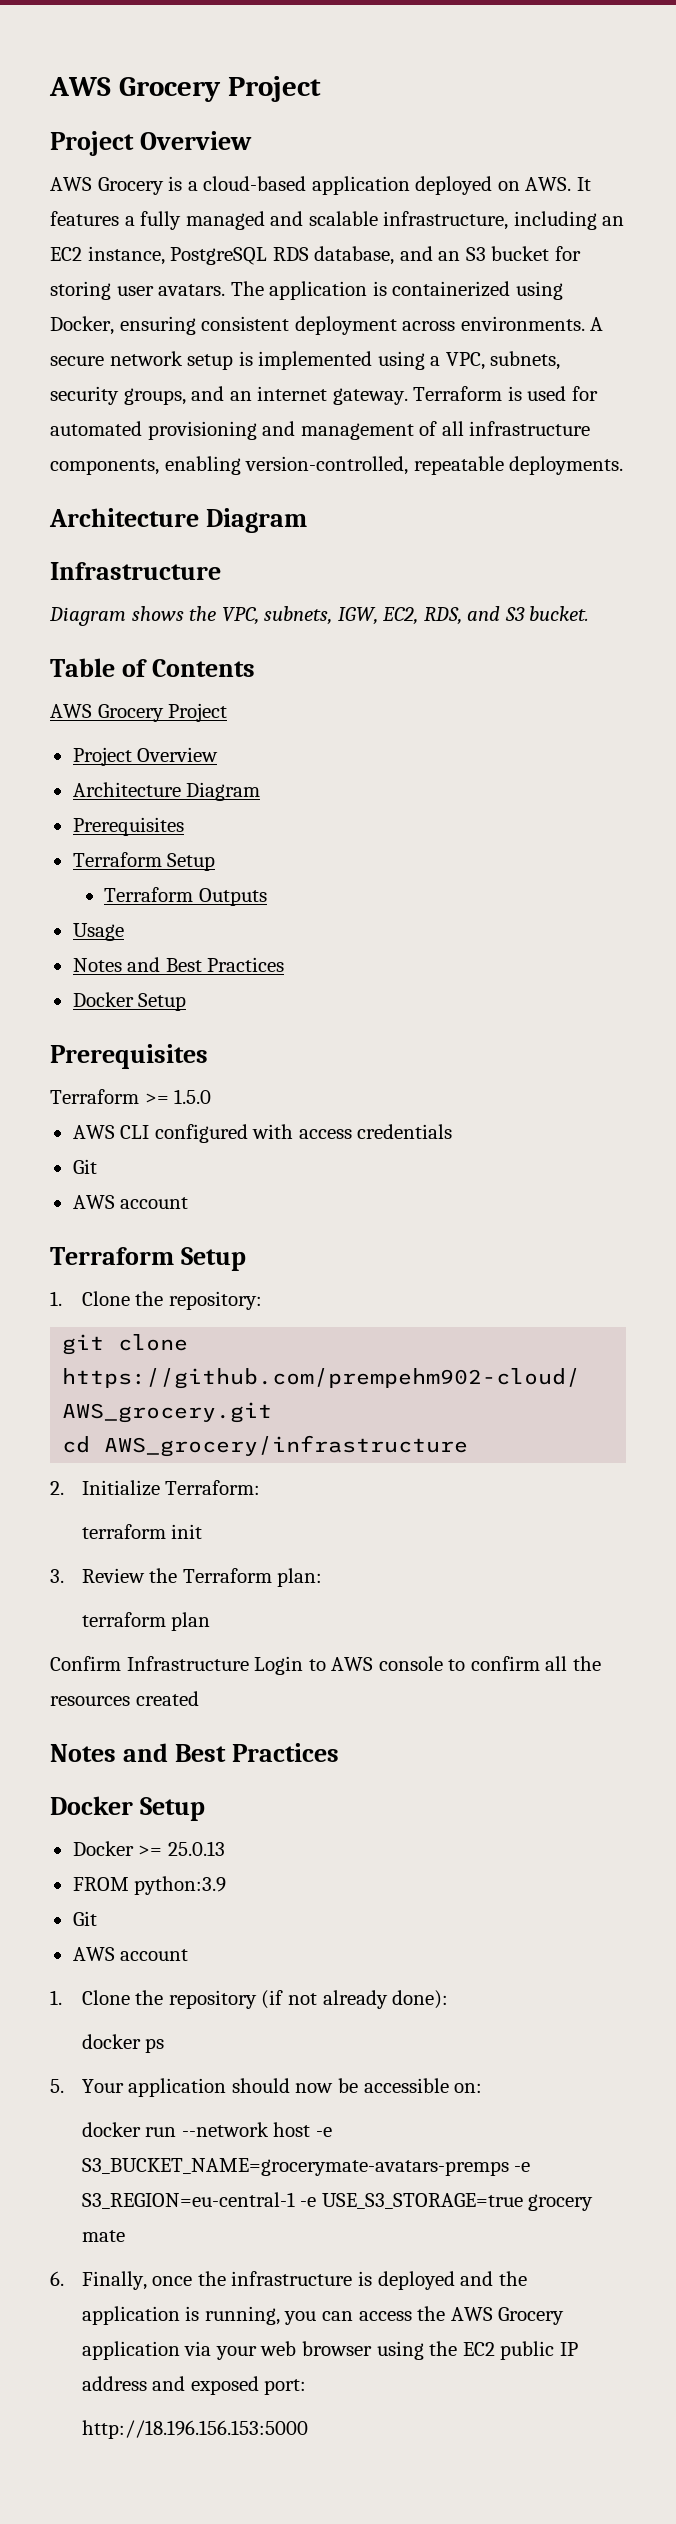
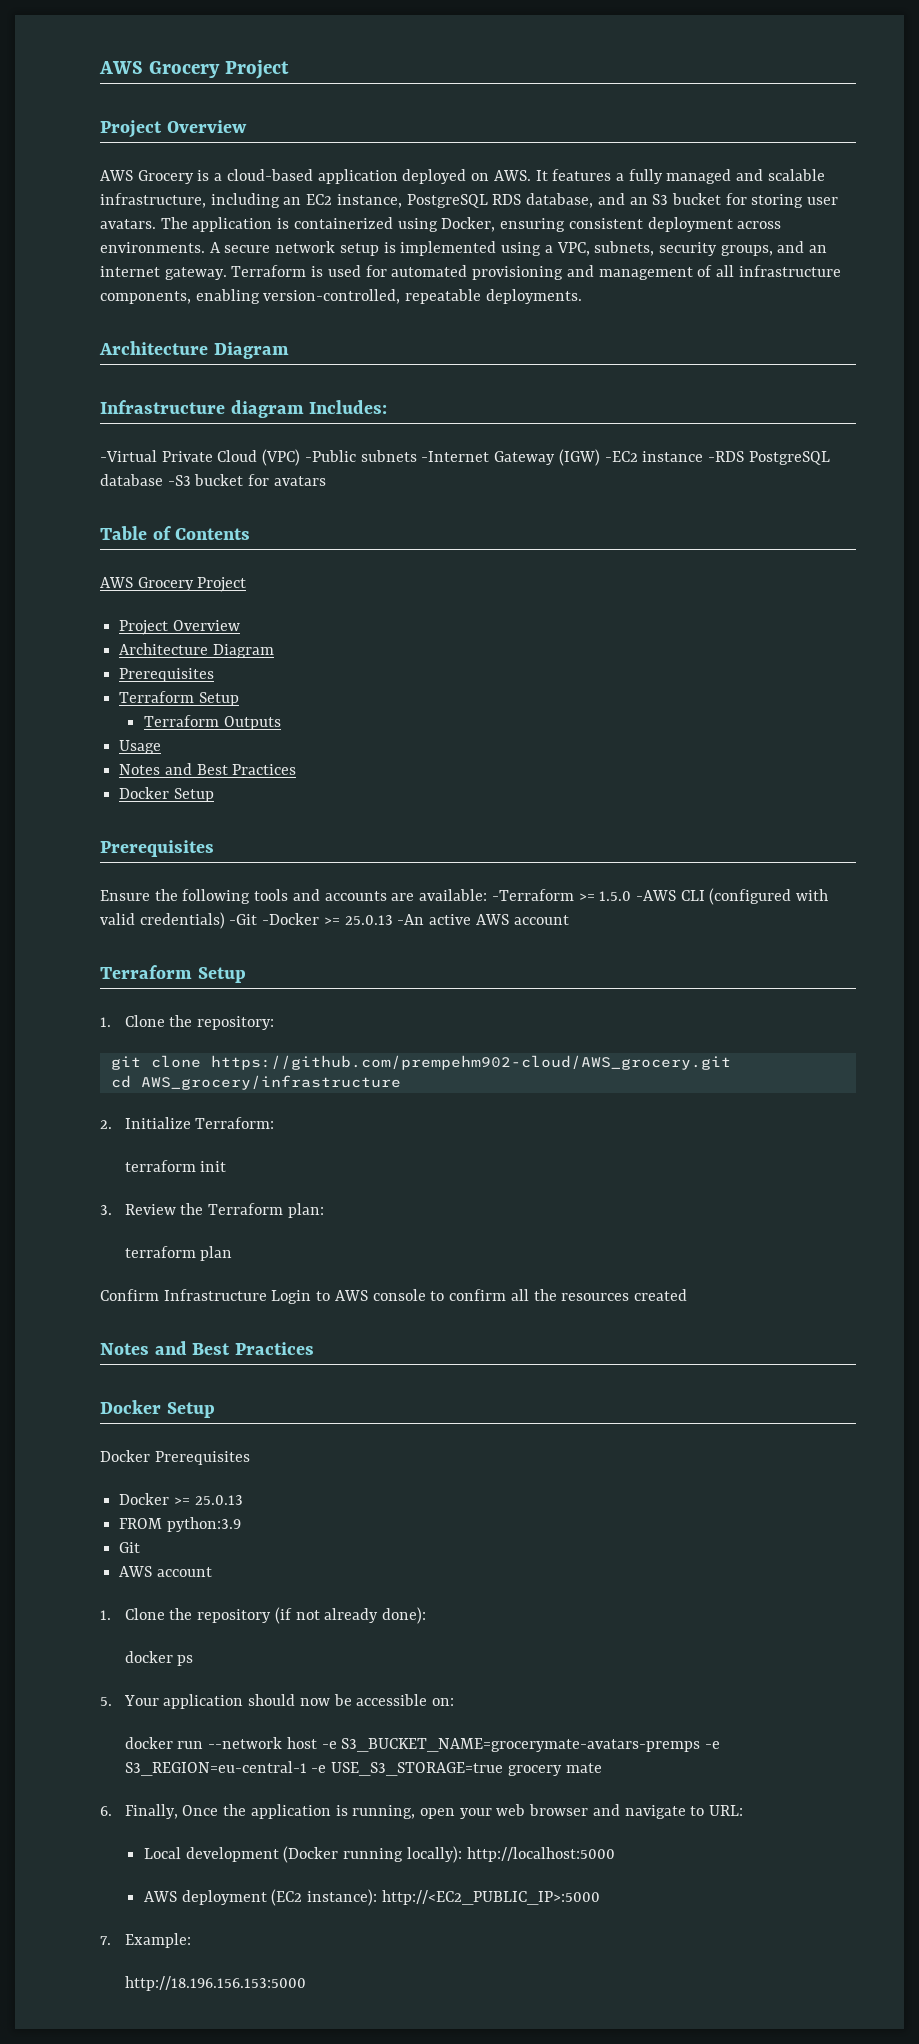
[49,606,590,626] // Diagram shows the VPC, subnets, IGW, EC2, RDS, and S3 bucket. -> [230,400,388,418] [100,449,830,466] [100,474,326,486] diagram Includes: // -Virtual Private Cloud (VPC) -Public subnets -Internet Gateway (IGW) -EC2 instance -RDS PostgreSQL database -S3 bucket for avatars
[50,1089,212,1104] [72,1124,453,1143] [72,1159,97,1174] Terraform >= 1.5.0 // AWS CLI configured with access credentials // Git // -> [100,888,829,905] [100,912,472,929] Ensure the following tools and accounts are available: -Terraform >= 1.5.0 -AWS CLI (configured with valid credentials) -Git -Docker >= 25.0.13 -An active
(205, 1809) none -> [100,1450,250,1465] // Docker Prerequisites
[152,2271,527,2290] [81,2306,565,2325] [81,2341,578,2360] [81,2376,307,2395] once the infrastructure is deployed and the application is running, you can access the AWS Grocery application via your web browser using the EC2 public IP address and exposed port: -> [182,1804,744,1819] [143,1846,615,1863] [143,1889,600,1906] [100,1933,191,1948] Once the application is running, open your web browser and navigate to URL: // Local development (Docker running locally): http://localhost:5000 // AWS deployment (EC2 instance): http://<EC2_PUBLIC_IP>:5000 // 7. Example:

